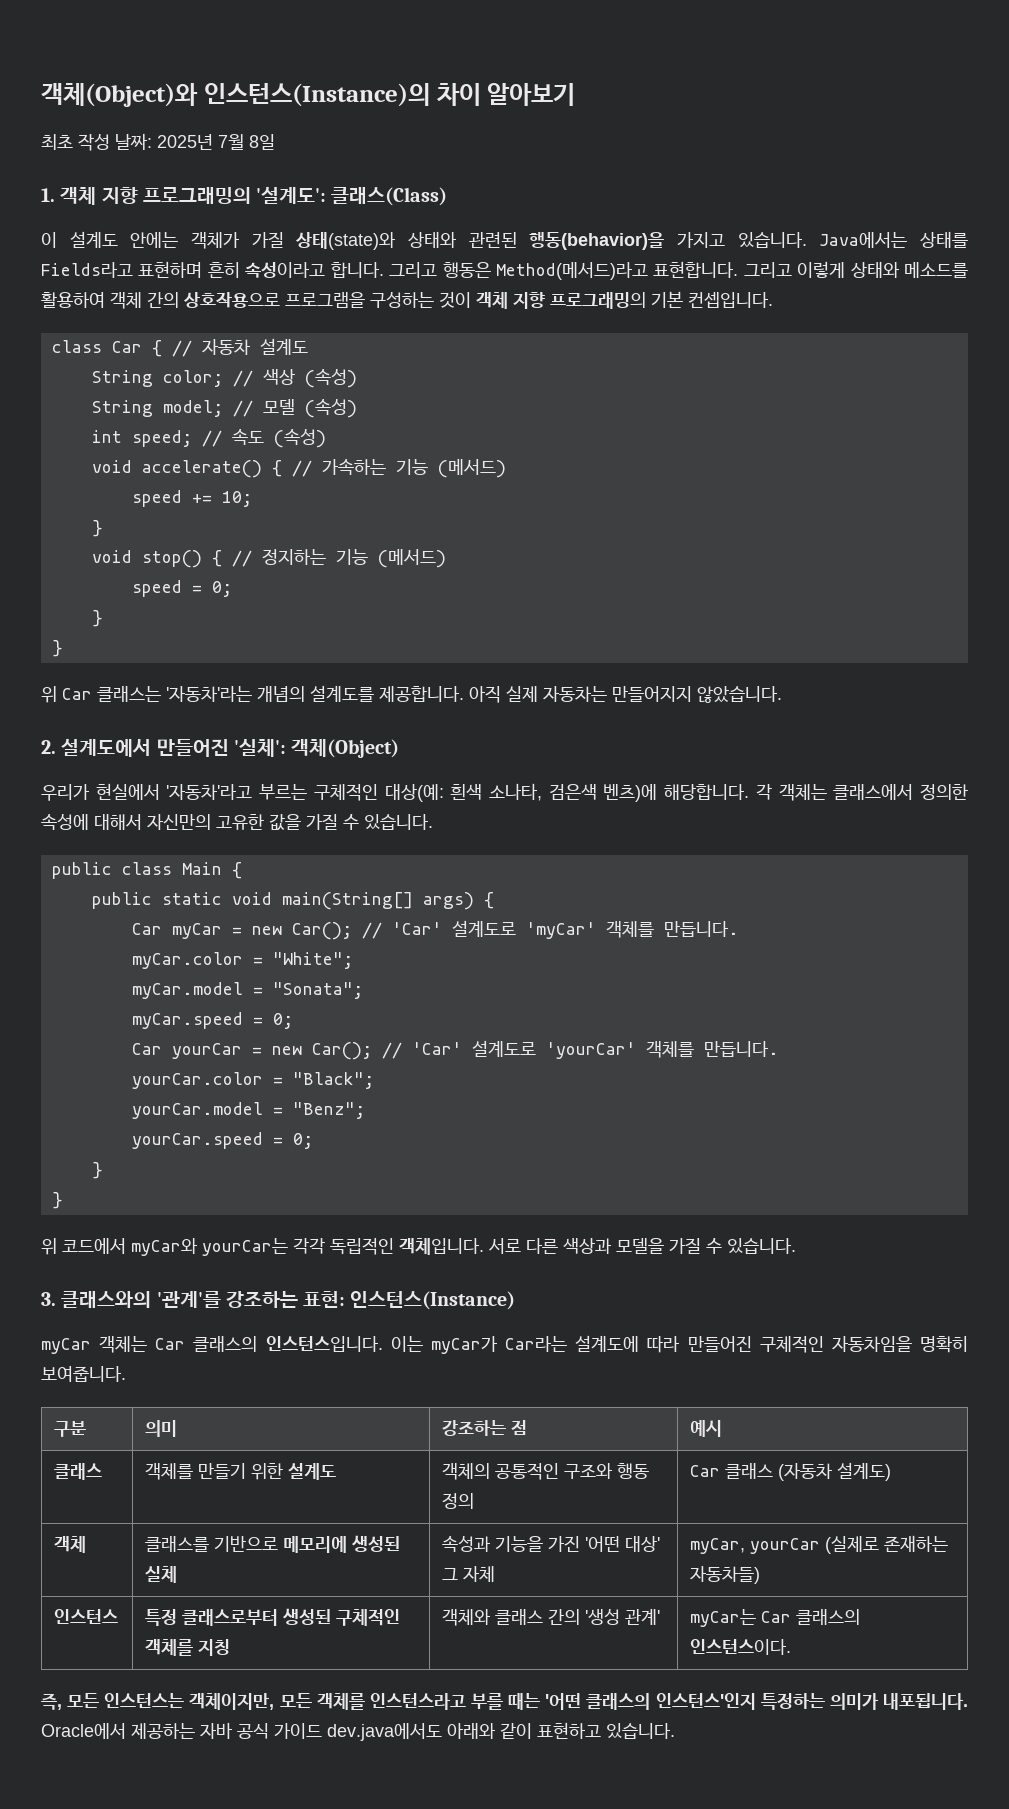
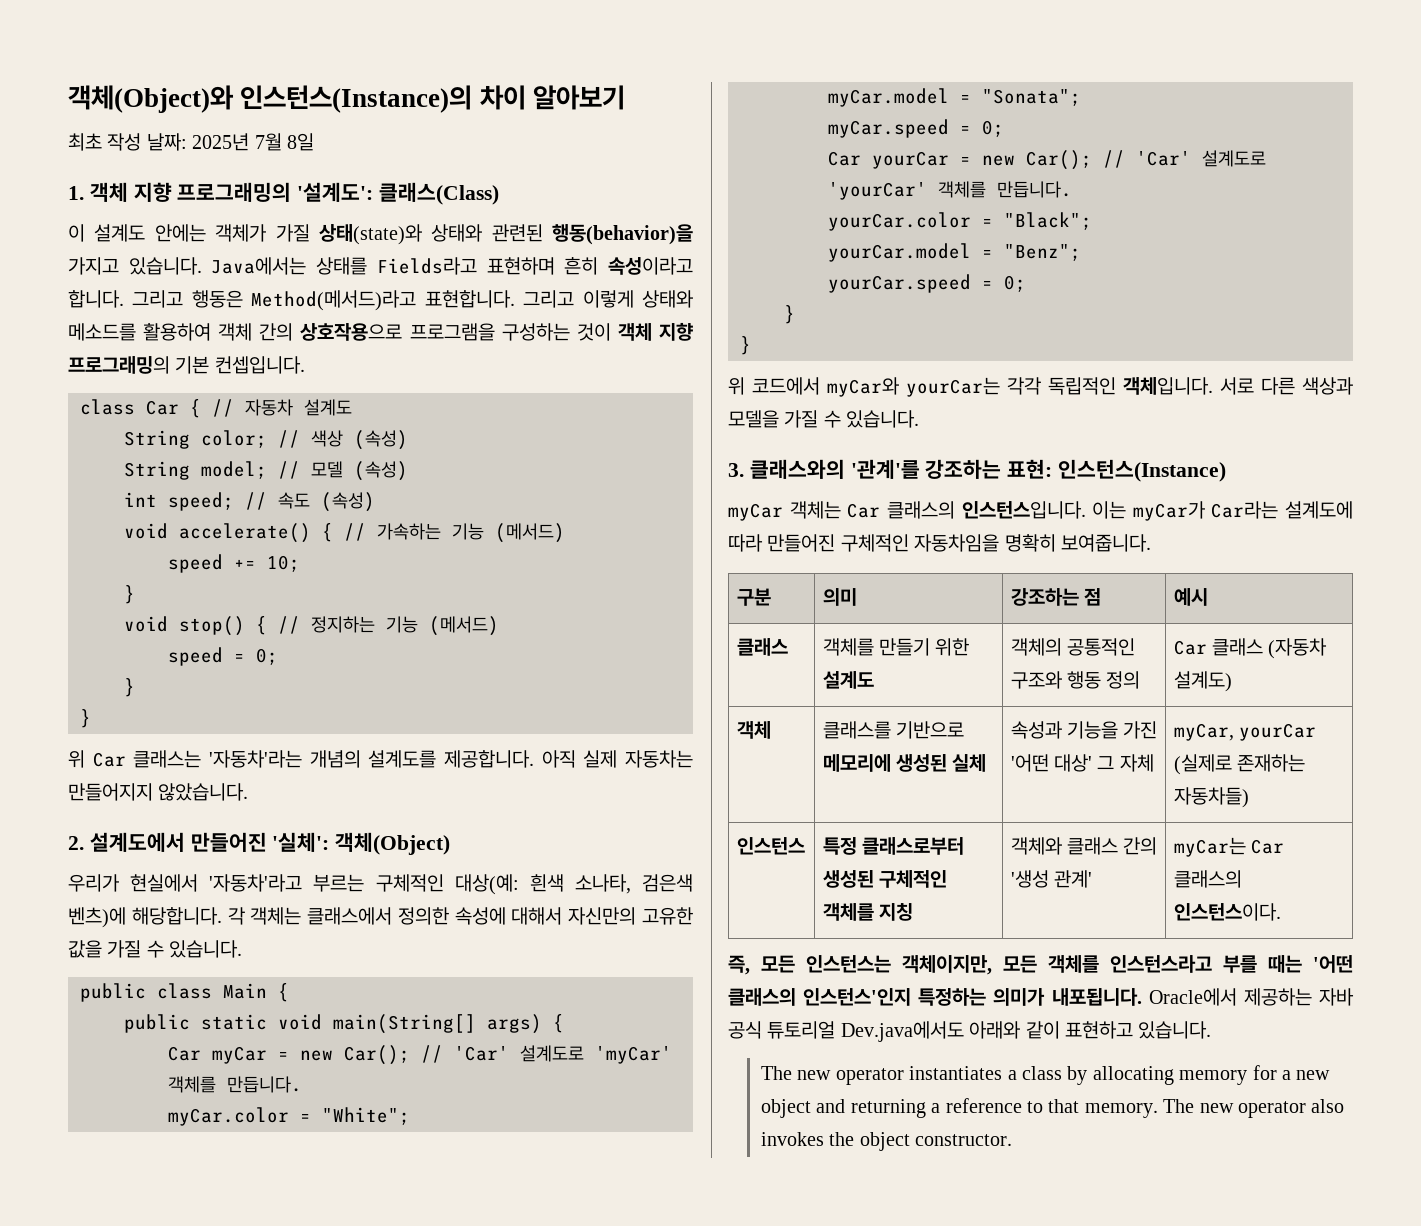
[274,1723,442,1741] 가이드 dev.java에서도 -> [767,1021,964,1042] 튜토리얼 Dev.java에서도
(675, 1731) none -> [760,1065,1331,1085] [760,1098,1345,1118] [760,1132,1013,1151] // The new operator instantiates a class by allocating memory for a new object and returning a reference to that memory. The new operator also invokes the object constructor.

